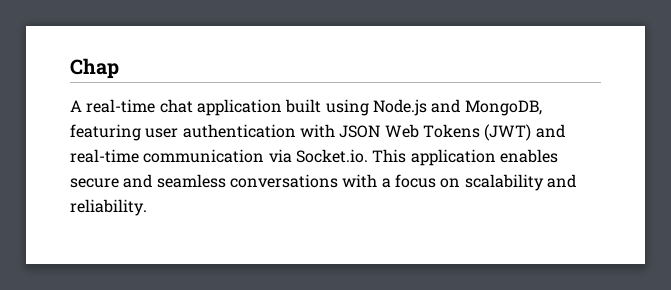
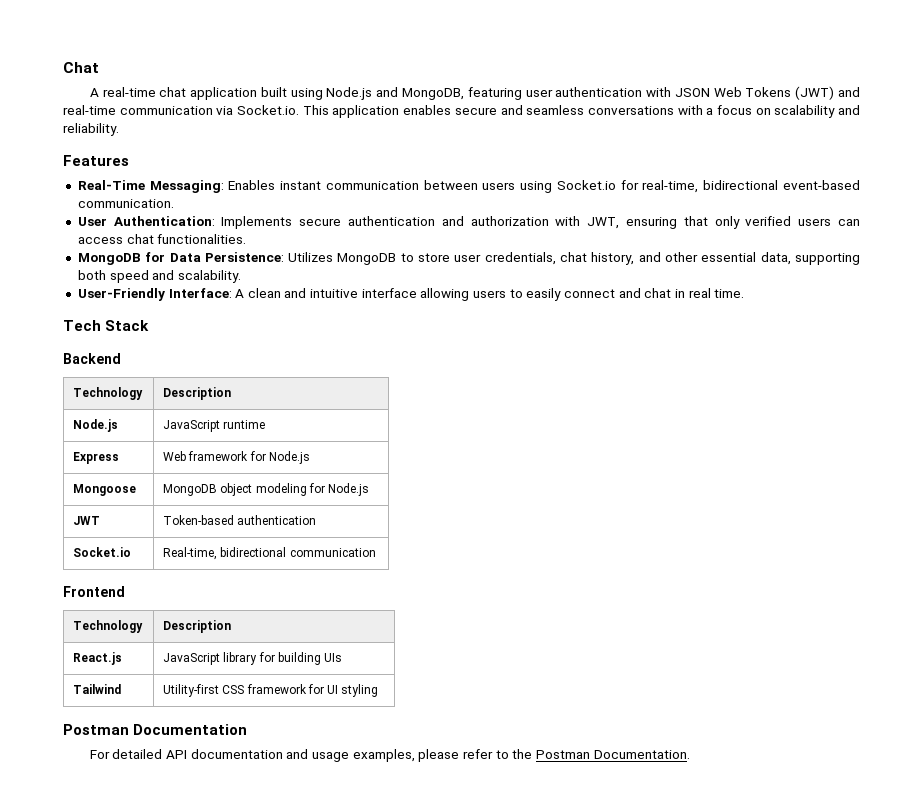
[70,58,119,79] Chap -> [63,62,99,73] Chat
(147, 207) none -> [63,155,129,166] [77,180,861,193] [77,199,174,208] [77,216,861,229] [77,234,247,244] [77,252,860,265] [77,270,241,283] [77,288,745,301] [63,320,150,331] [63,353,121,364] [73,387,144,400] [163,387,232,400] [73,419,119,432] [163,420,266,432] [73,452,120,464] [163,451,310,464] [73,484,137,496] [163,483,370,496] [73,516,101,525] [163,515,317,525] [73,547,132,557] [163,547,376,560] [63,586,125,597] [73,620,144,633] [163,620,232,633] [73,652,123,665] [163,652,343,665] [73,684,122,694] [163,684,379,697] [63,724,248,735] [89,749,690,762] // Features // Real-Time Messaging: Enables instant communication between users using Socket.io for real-time, bidirectional event-based communication. // User Authentication: Implements secure authentication and authorization with JWT, ensuring that only verified users can access chat functionalities. // MongoDB for Data Persistence: Utilizes MongoDB to store user credentials, chat history, and other essential data, supporting both speed and scalability. // User-Friendly Interface: A clean and intuitive interface allowing users to easily connect and chat in real time. // Tech Stack // Backend // Technology | Description // Node.js | JavaScript runtime // Express | Web framework for Node.js // Mongoose | MongoDB object modeling for Node.js // JWT | Token-based authentication // Socket.io | Real-time, bidirectional communication // Frontend // Technology | Description // React.js | JavaScript library for building UIs // Tailwind | Utility-first CSS framework for UI styling // Postman Documentation // For detailed API documentation and usage examples, please refer to the Postman Documentation.

